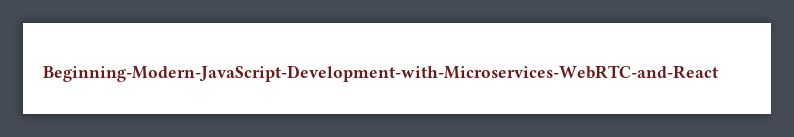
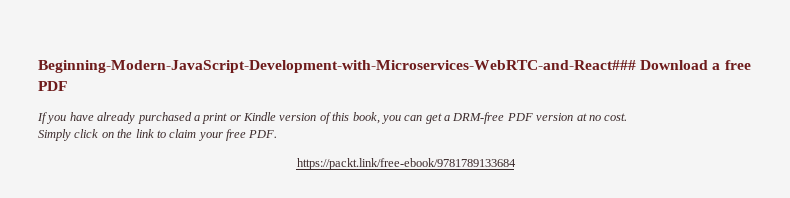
[43,65,718,82] Beginning-Modern-JavaScript-Development-with-Microservices-WebRTC-and-React -> [38,60,751,73] [38,81,67,91] [37,112,628,124] [38,129,278,141] [296,158,516,170] Beginning-Modern-JavaScript-Development-with-Microservices-WebRTC-and-React### Download a free PDF // If you have already purchased a print or Kindle version of this book, you can get a DRM-free PDF version at no cost. // Simply click on the link to claim your free PDF. // https://packt.link/free-ebook/9781789133684

